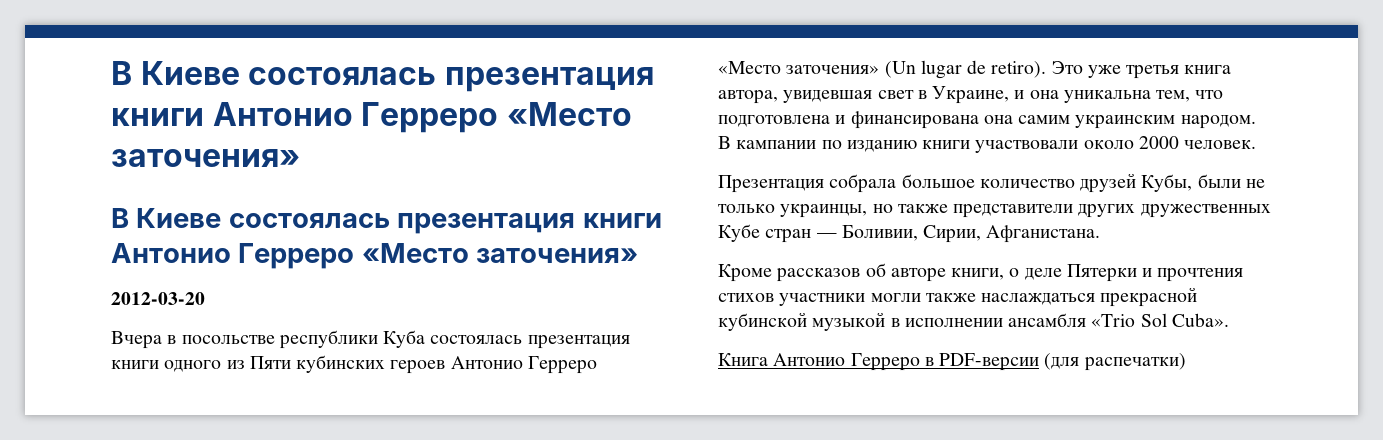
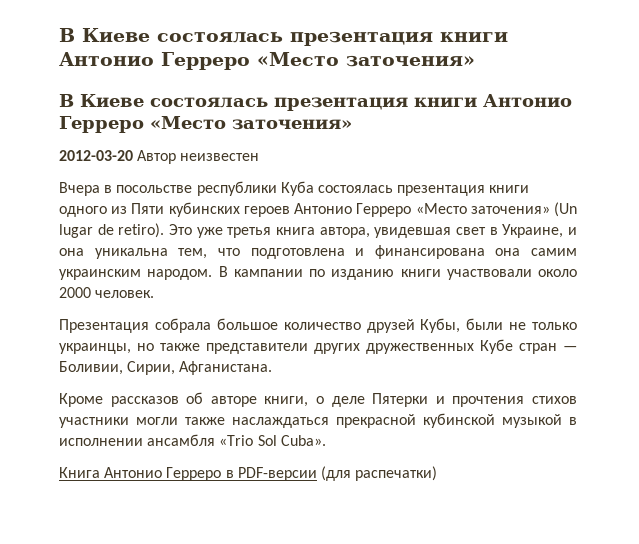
(205, 298) none -> [137,150,260,164] Автор неизвестен

